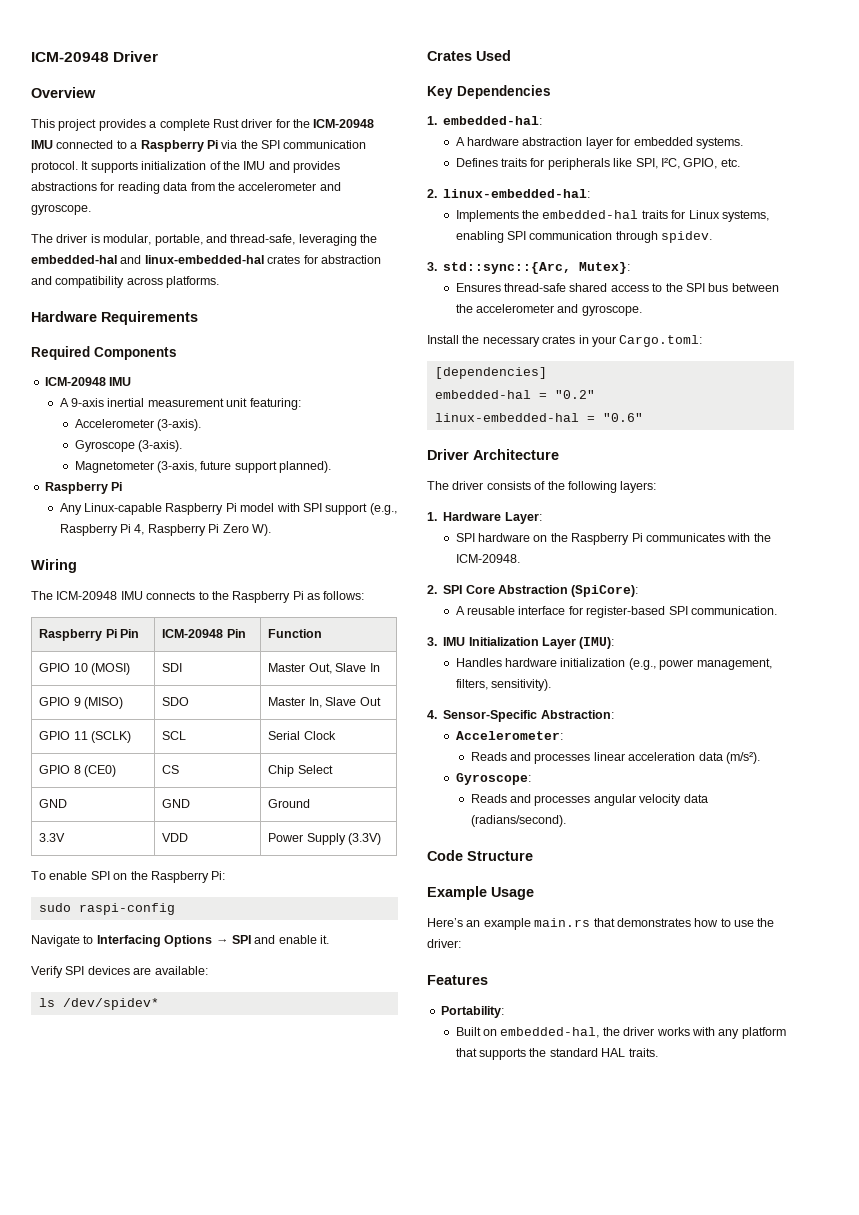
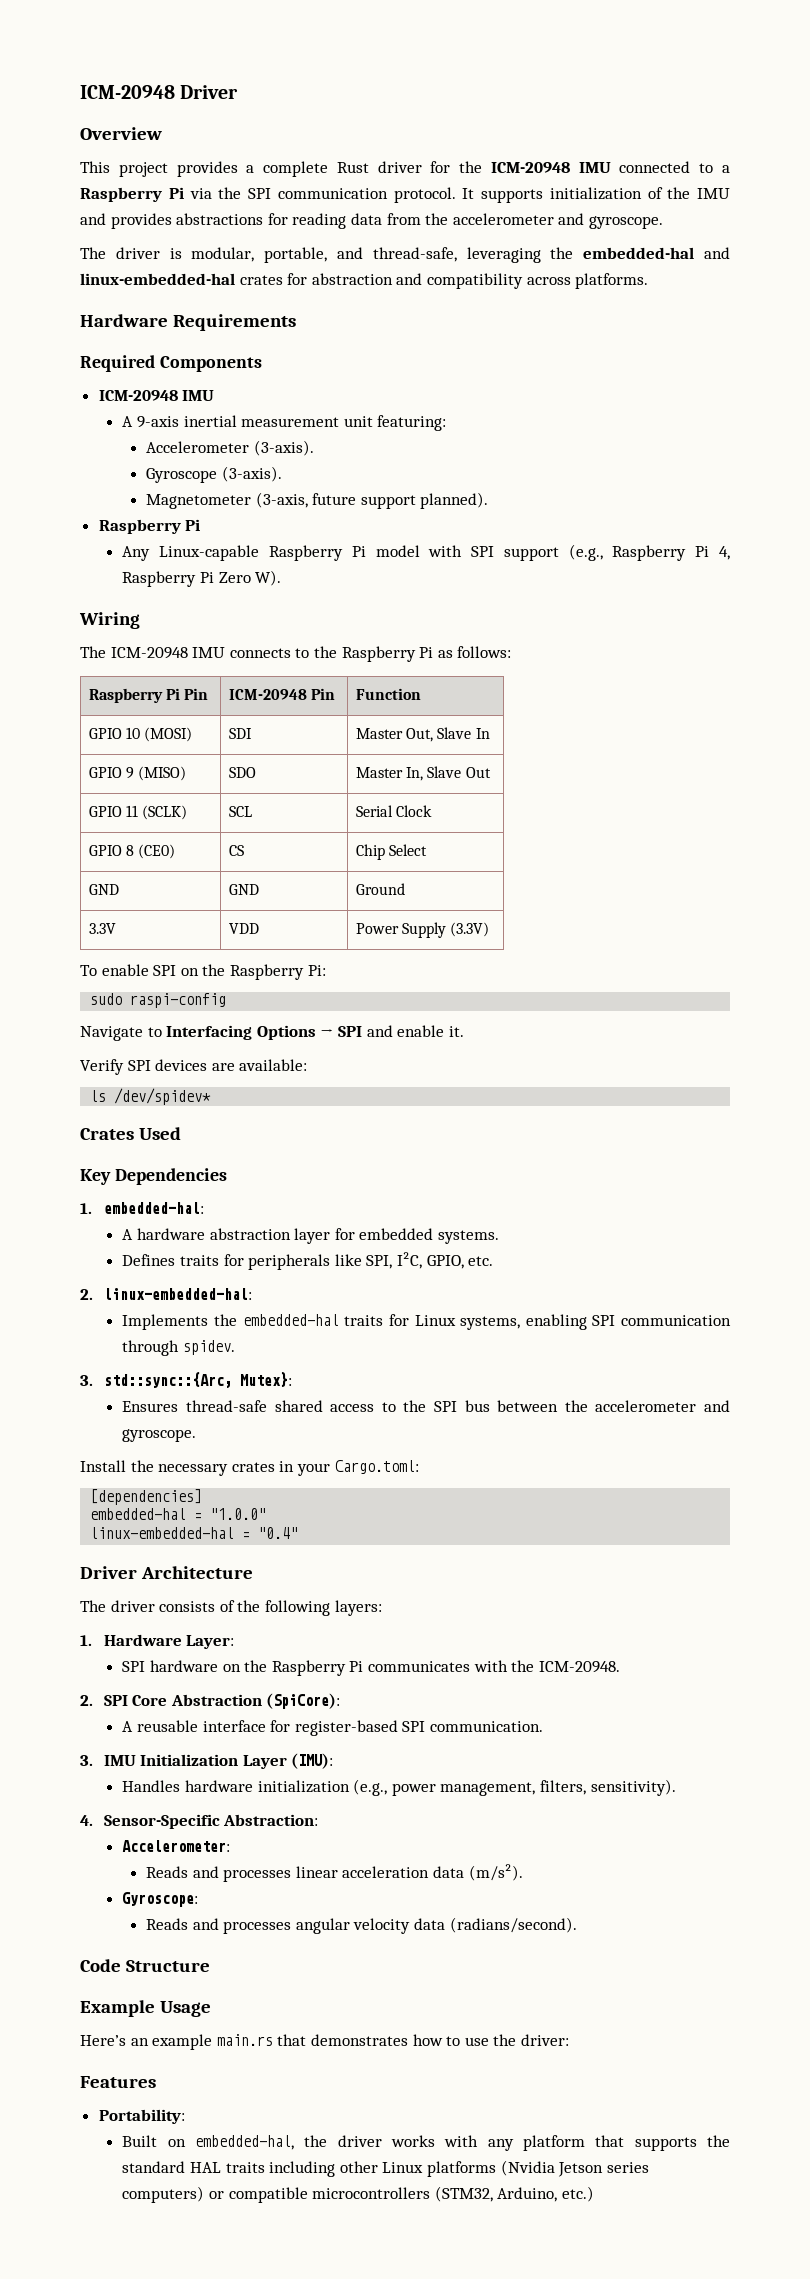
[554,390,595,399] "0.2" -> [210,1508,267,1520] "1.0.0"
[602,413,643,422] "0.6" -> [258,1527,299,1539] "0.4"
[628,1048,658,1057] traits. -> [225,2160,649,2177] [122,2186,594,2203] traits including other Linux platforms (Nvidia Jetson series computers) or compatible microcontrollers (STM32, Arduino, etc.)

